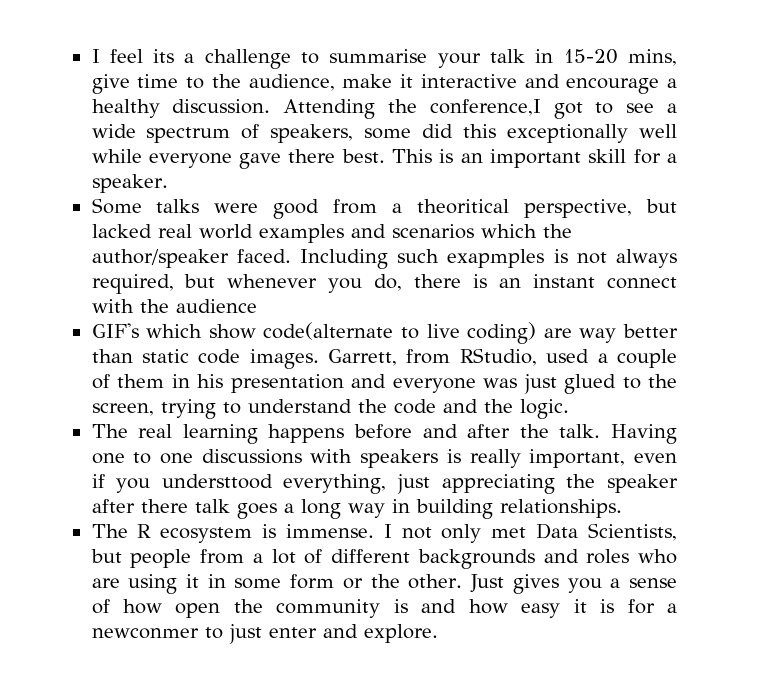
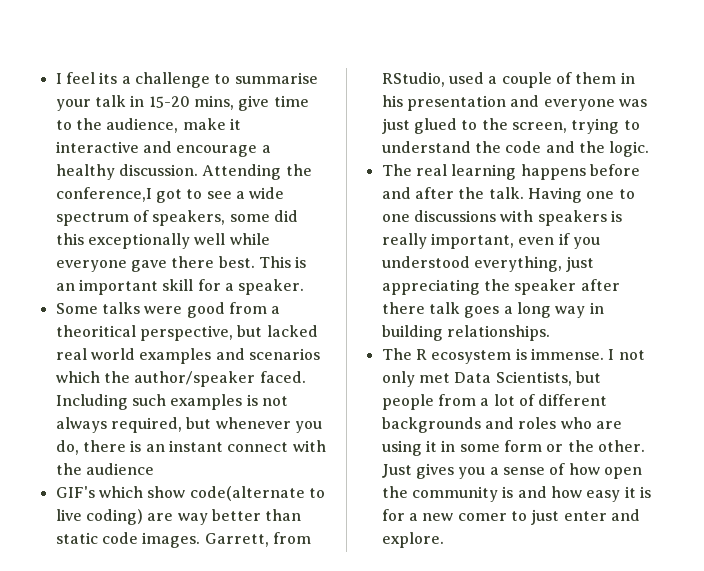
[447,249,545,268] exapmples -> [170,394,243,410] examples
[161,474,273,489] understtood -> [381,256,470,268] understood
[91,628,199,639] newconmer -> [422,513,507,521] new comer

